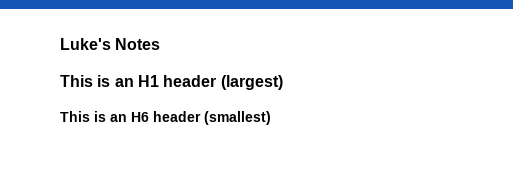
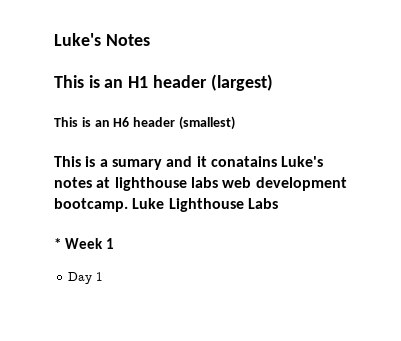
(271, 118) none -> [54,156,324,170] [54,177,347,191] [54,198,278,212] [54,238,115,249] [68,272,104,284] // This is a sumary and it conatains Luke's notes at lighthouse labs web development bootcamp. Luke Lighthouse Labs // * Week 1 // Day 1

